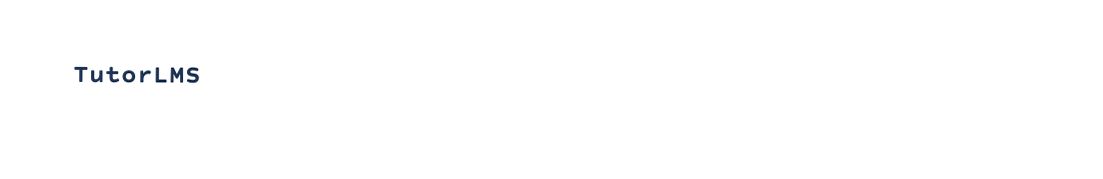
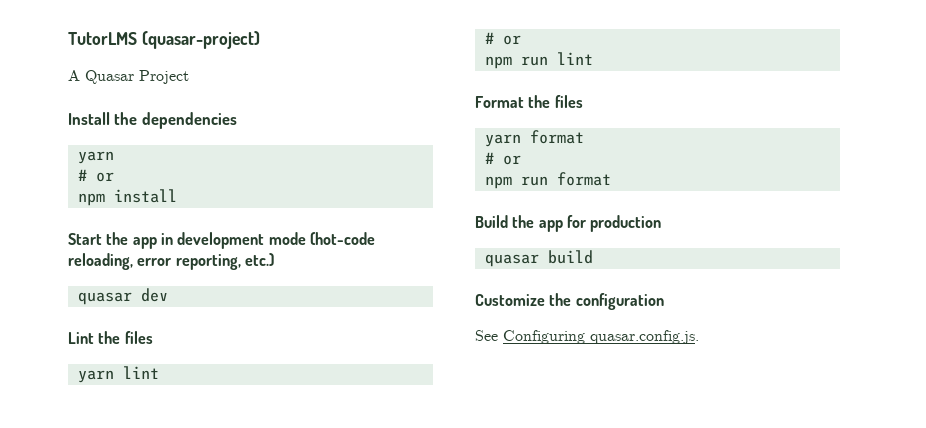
(202, 74) none -> [141,31,260,49] [68,70,189,84] [68,112,237,129] [77,151,114,164] [77,169,114,182] [77,189,177,206] [68,232,375,249] [68,253,274,270] [77,288,168,305] [68,331,153,344] [77,366,159,383] [484,32,521,45] [484,52,593,69] [475,95,583,108] [484,130,584,147] [484,152,521,165] [484,172,611,189] [475,215,662,232] [484,250,593,267] [475,293,664,310] [475,330,699,344] (quasar-project) // A Quasar Project // Install the dependencies // yarn // # or // npm install // Start the app in development mode (hot-code reloading, error reporting, etc.) // quasar dev // Lint the files // yarn lint // # or // npm run lint // Format the files // yarn format // # or // npm run format // Build the app for production // quasar build // Customize the configuration // See Configuring quasar.config.js.

